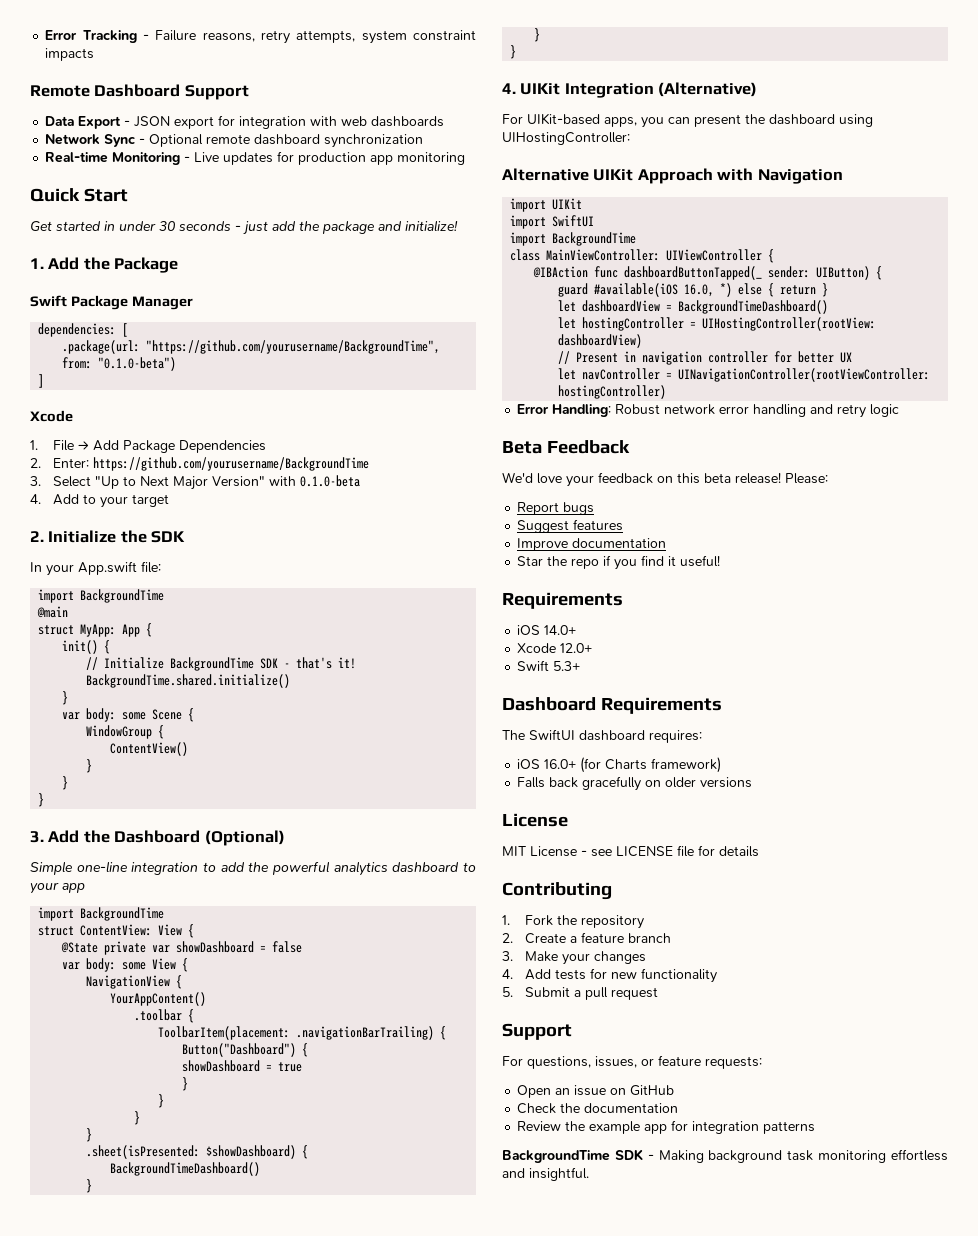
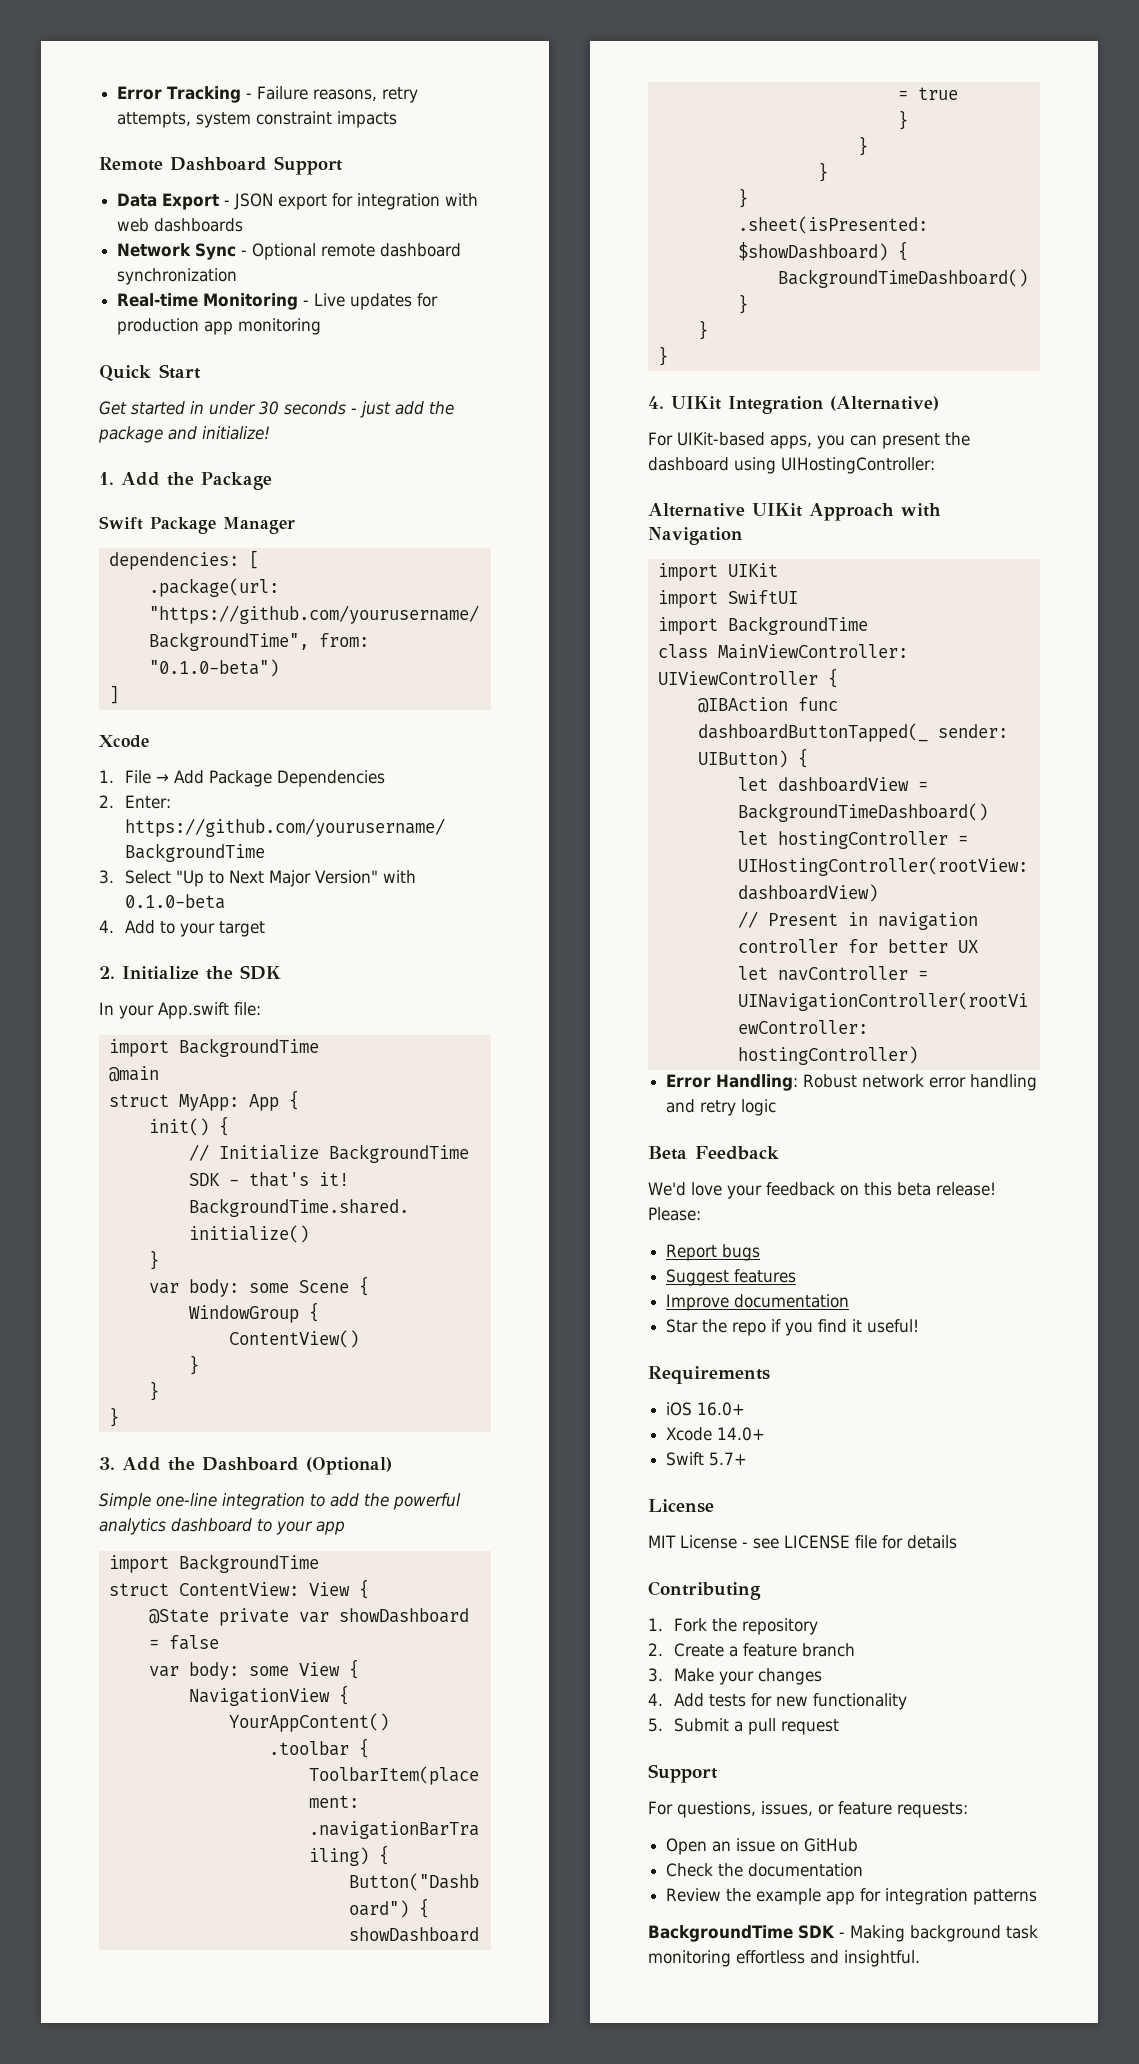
[558,283,829,297] // guard #available(iOS 16.0, *) else { return } -> (808, 758) none
(541, 630) none -> [697,1402,746,1416] [666,1427,713,1441] 16.0+ // Xcode
[517,643,593,653] [517,660,581,671] [502,697,722,714] [502,729,702,743] [517,757,722,773] [517,776,753,791] // Xcode 12.0+ // Swift 5.3+ // Dashboard Requirements // The SwiftUI dashboard requires: // iOS 16.0+ (for Charts framework) // Falls back gracefully on older versions -> [666,1452,748,1466] // Swift 5.7+

